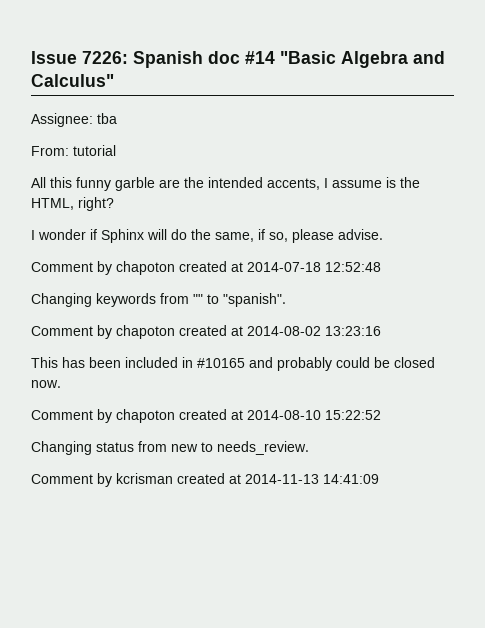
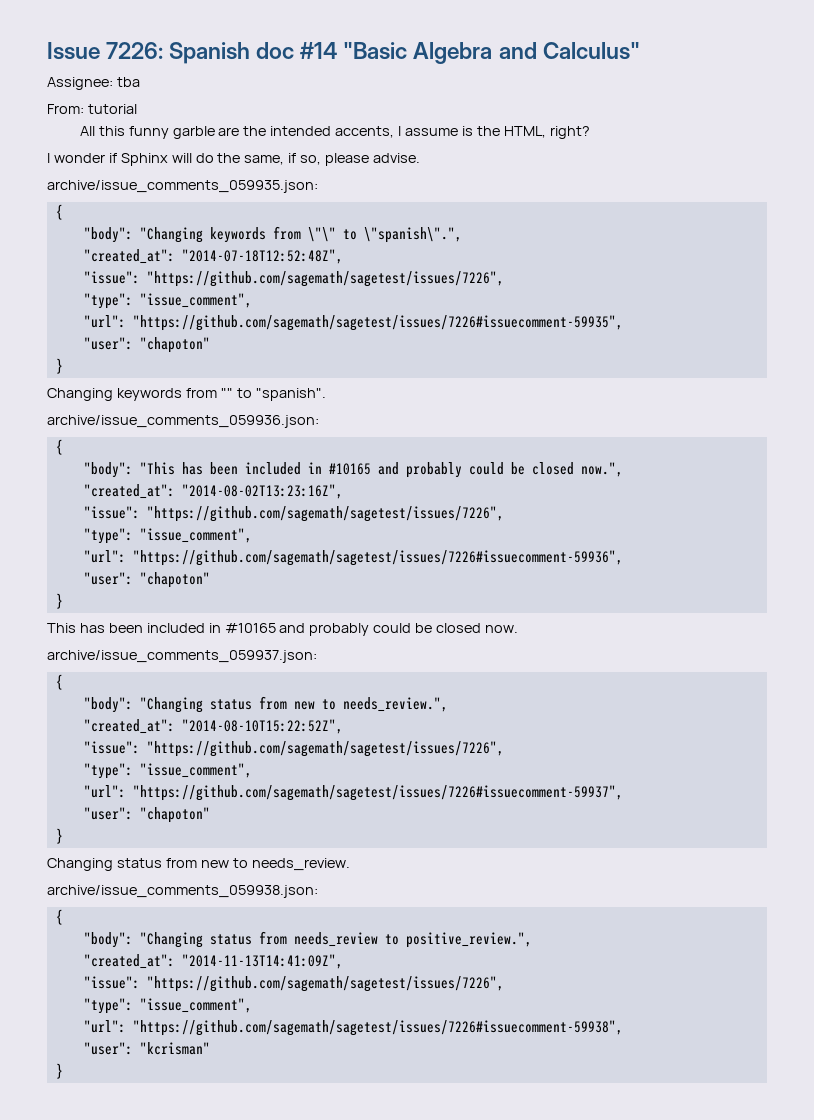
[31,261,381,275] Comment by chapoton created at 2014-07-18 12:52:48 -> [47,180,318,193] [55,204,63,220] [83,226,462,243] [83,249,343,264] [83,271,504,287] [83,293,252,309] [83,315,623,331] [83,337,210,353] [55,358,63,374] archive/issue_comments_059935.json: // { // "body": "Changing keywords from \"\" to \"spanish\".", // "created_at": "2014-07-18T12:52:48Z", // "issue": "https://github.com/sagemath/sagetest/issues/7226", // "type": "issue_comment", // "url": "https://github.com/sagemath/sagetest/issues/7226#issuecomment-59935", // "user": "chapoton" // }
[31,325,381,339] Comment by chapoton created at 2014-08-02 13:23:16 -> [47,415,319,428] [55,439,63,455] [83,462,623,478] [83,484,343,499] [83,506,504,522] [83,528,252,544] [83,550,623,566] [83,572,210,588] [55,593,63,609] archive/issue_comments_059936.json: // { // "body": "This has been included in #10165 and probably could be closed now.", // "created_at": "2014-08-02T13:23:16Z", // "issue": "https://github.com/sagemath/sagetest/issues/7226", // "type": "issue_comment", // "url": "https://github.com/sagemath/sagetest/issues/7226#issuecomment-59936", // "user": "chapoton" // }
[31,409,381,423] Comment by chapoton created at 2014-08-10 15:22:52 -> [47,650,317,663] [55,674,63,690] [83,696,448,713] [83,719,343,734] [83,741,504,757] [83,763,252,779] [83,785,623,801] [83,807,210,823] [55,828,63,844] archive/issue_comments_059937.json: // { // "body": "Changing status from new to needs_review.", // "created_at": "2014-08-10T15:22:52Z", // "issue": "https://github.com/sagemath/sagetest/issues/7226", // "type": "issue_comment", // "url": "https://github.com/sagemath/sagetest/issues/7226#issuecomment-59937", // "user": "chapoton" // }
[31,473,379,487] Comment by kcrisman created at 2014-11-13 14:41:09 -> [47,885,318,898] [55,909,63,925] [83,931,532,948] [83,954,343,969] [83,976,504,992] [83,998,252,1014] [83,1020,623,1036] [83,1042,210,1055] [55,1063,63,1079] archive/issue_comments_059938.json: // { // "body": "Changing status from needs_review to positive_review.", // "created_at": "2014-11-13T14:41:09Z", // "issue": "https://github.com/sagemath/sagetest/issues/7226", // "type": "issue_comment", // "url": "https://github.com/sagemath/sagetest/issues/7226#issuecomment-59938", // "user": "kcrisman" // }

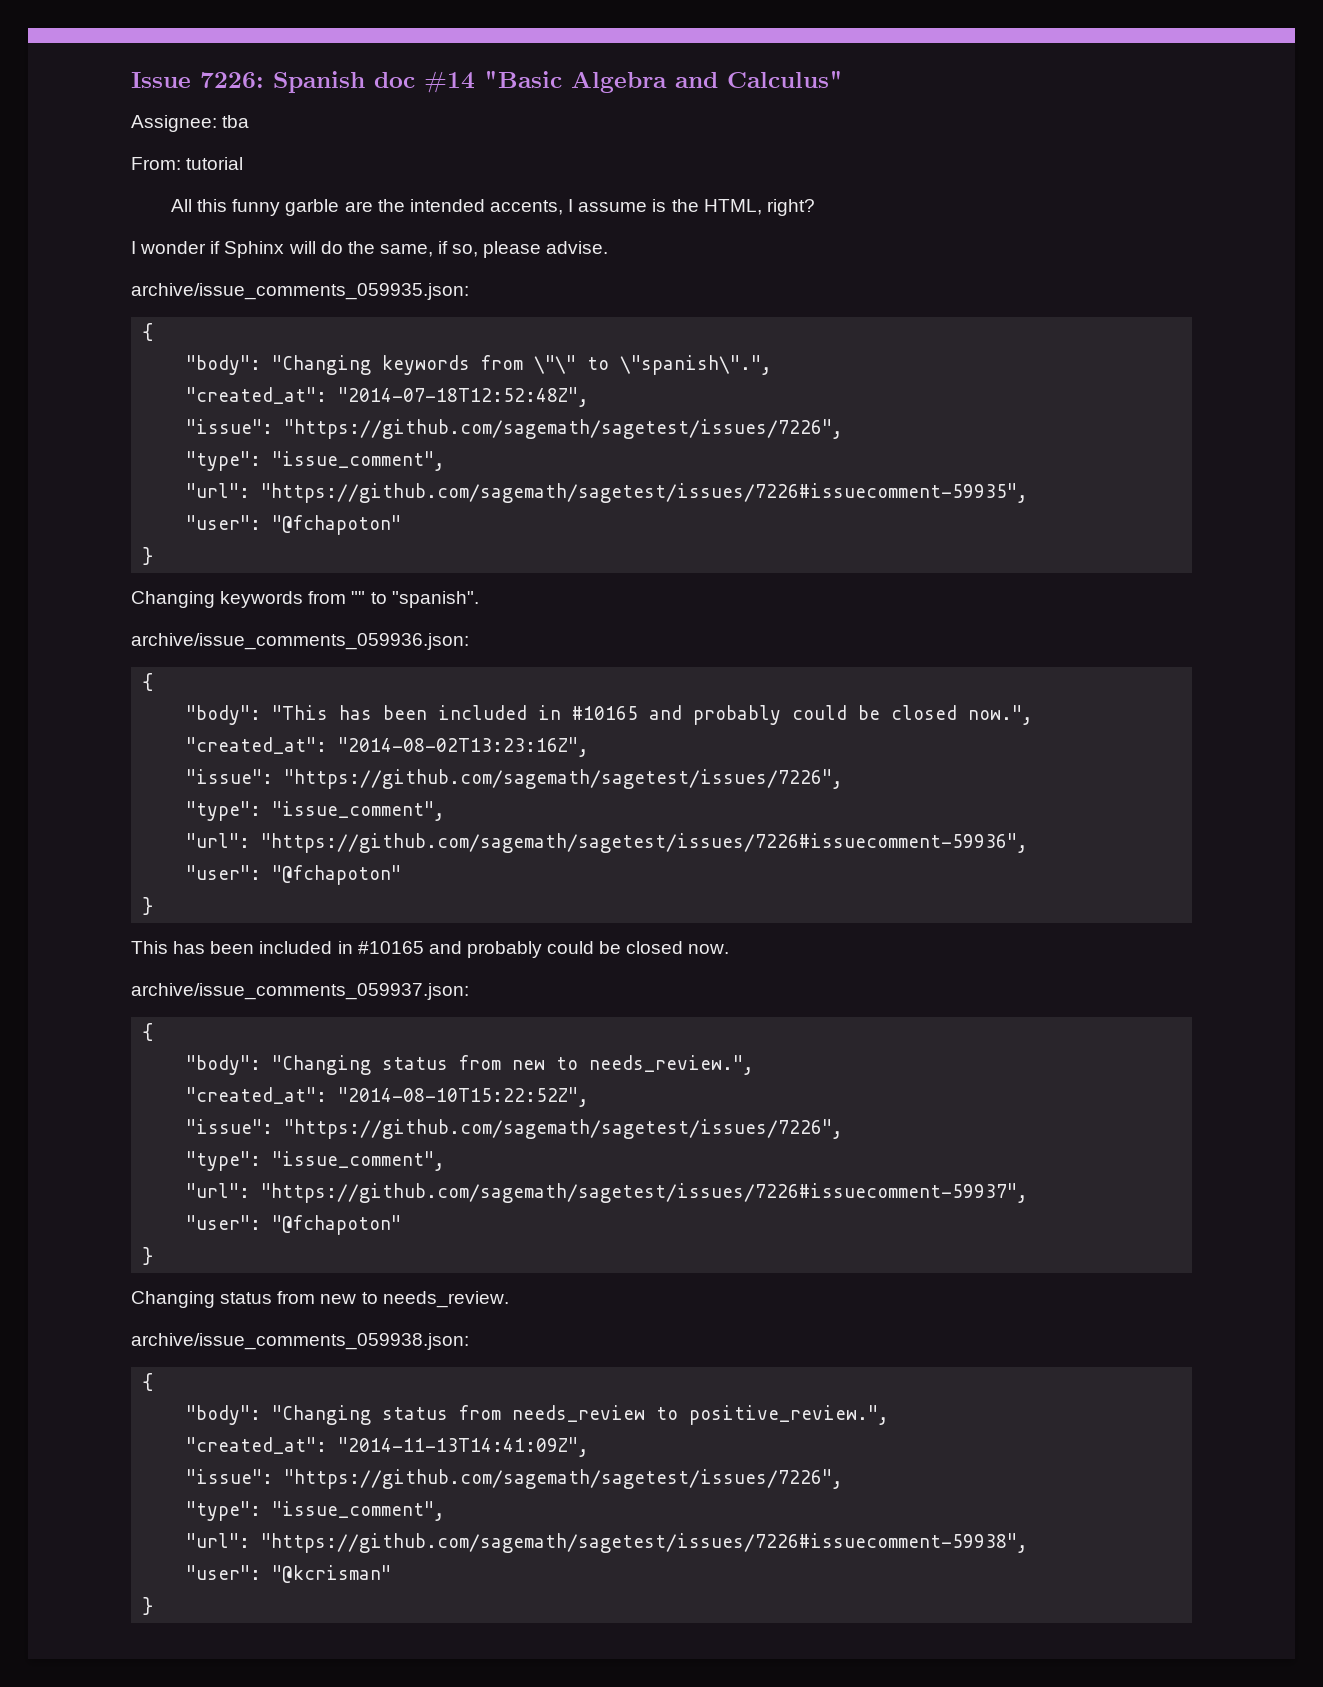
[139,337,210,353] "chapoton" -> [272,515,402,535] "@fchapoton"
[139,572,210,588] "chapoton" -> [272,865,402,885] "@fchapoton"
[139,807,210,823] "chapoton" -> [272,1215,402,1235] "@fchapoton"
[139,1042,210,1055] "kcrisman" -> [272,1565,392,1583] "@kcrisman"

